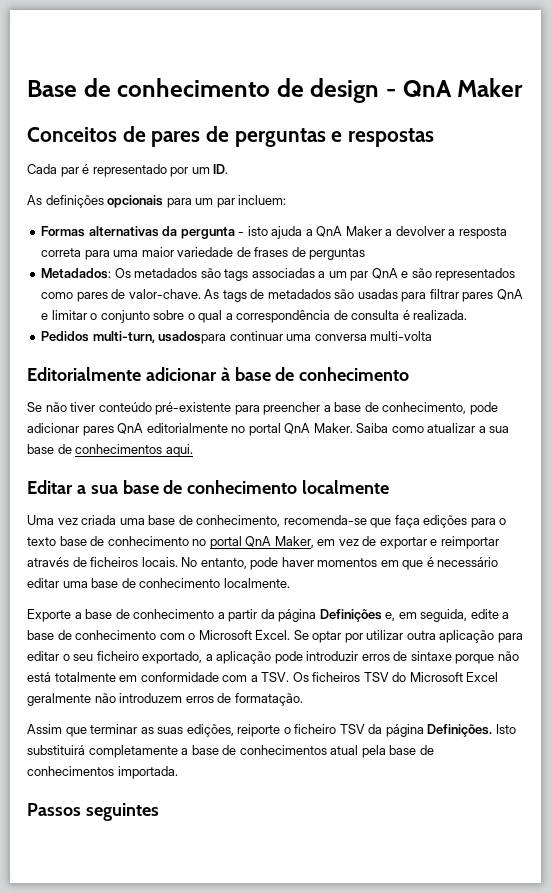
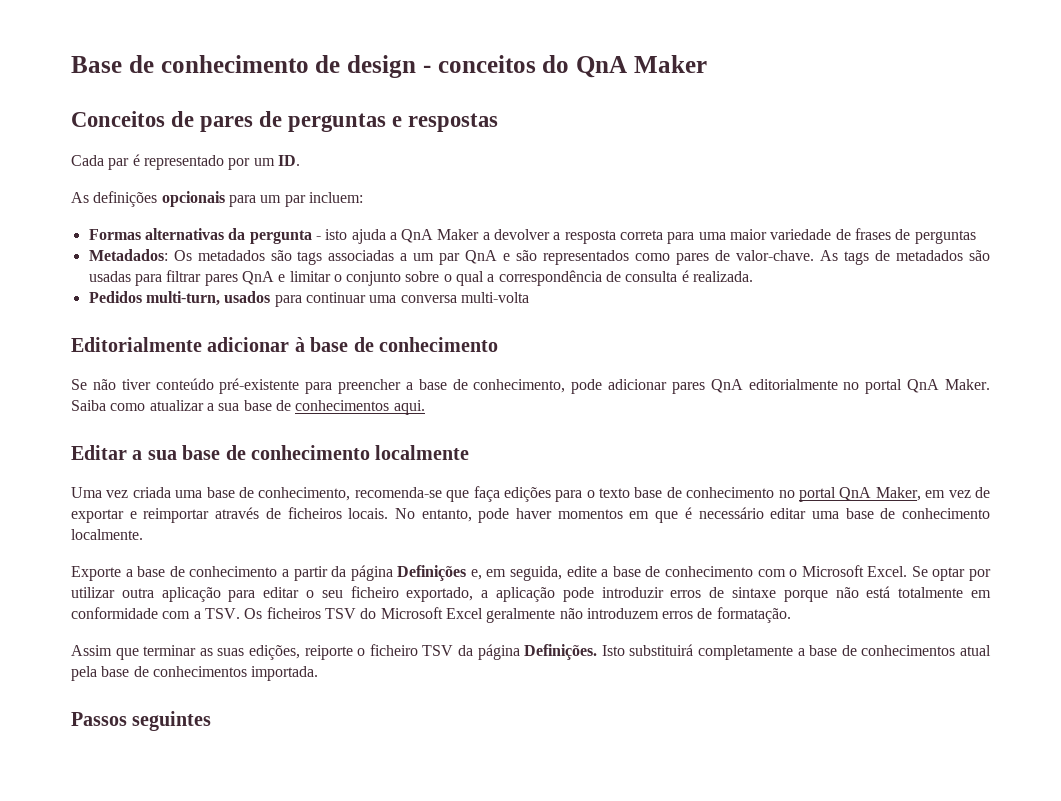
(397, 93) none -> [437,55,570,73] conceitos do
[158,331,227,344] usadospara -> [224,291,302,307] usados para

